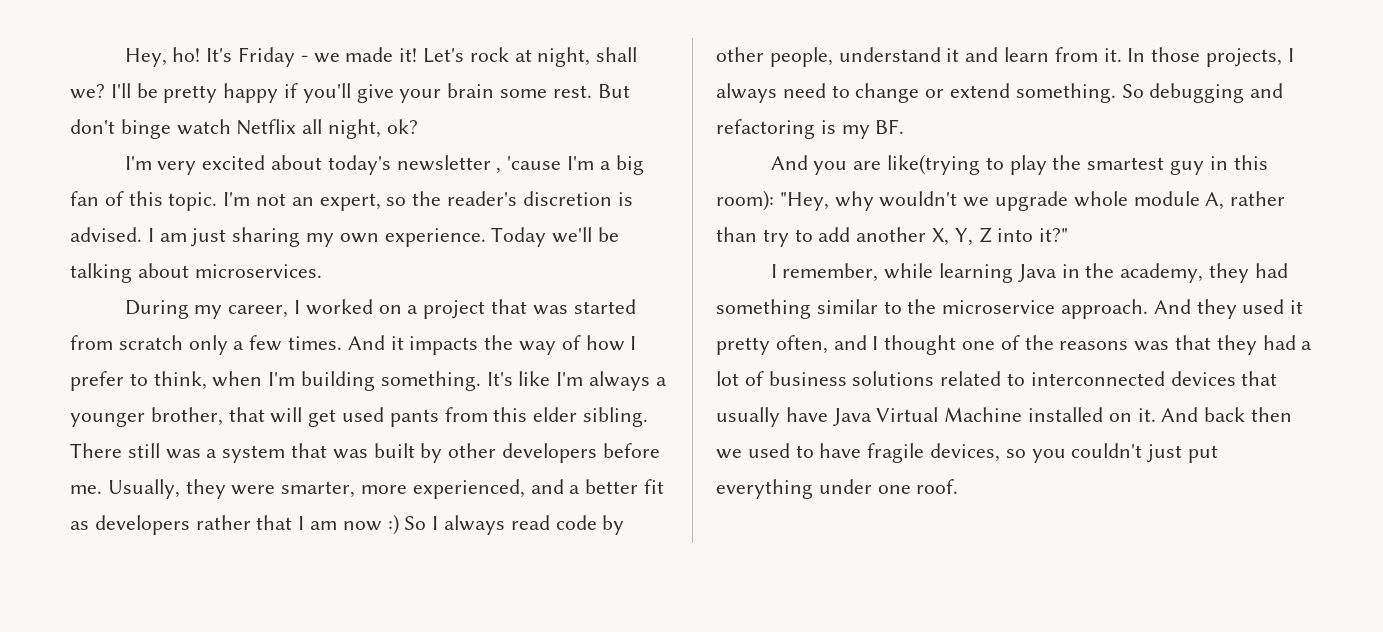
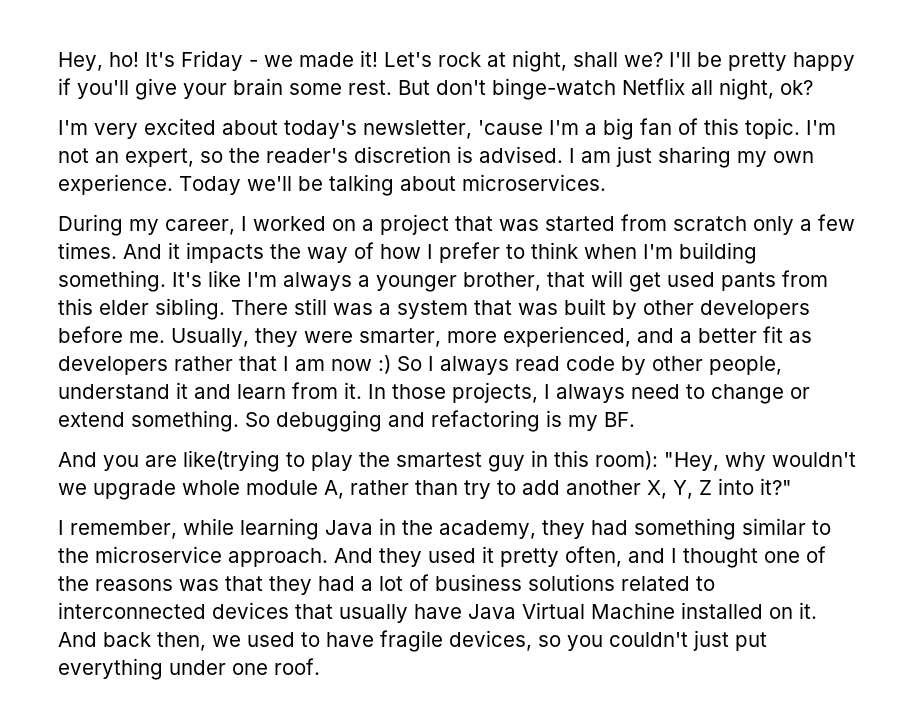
[120,119,231,139] binge watch -> [492,78,616,100] binge-watch
[396,155,502,174] newsletter , -> [363,120,472,139] newsletter,
[153,371,207,390] think, -> [531,242,578,259] think
[1251,407,1293,422] then -> [157,632,206,651] then,

